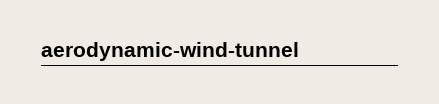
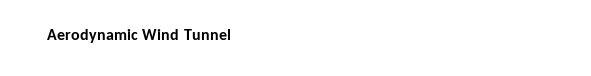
[41,42,299,61] aerodynamic-wind-tunnel -> [47,29,231,43] Aerodynamic Wind Tunnel

